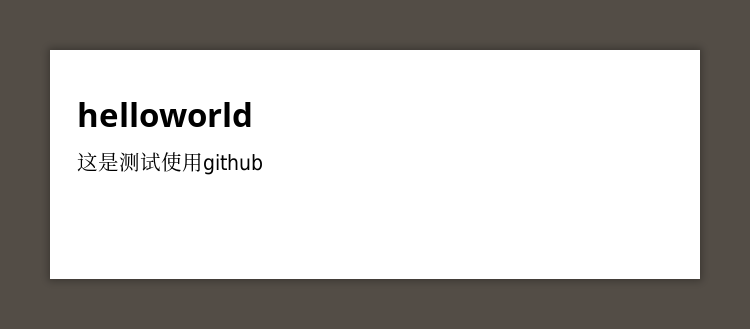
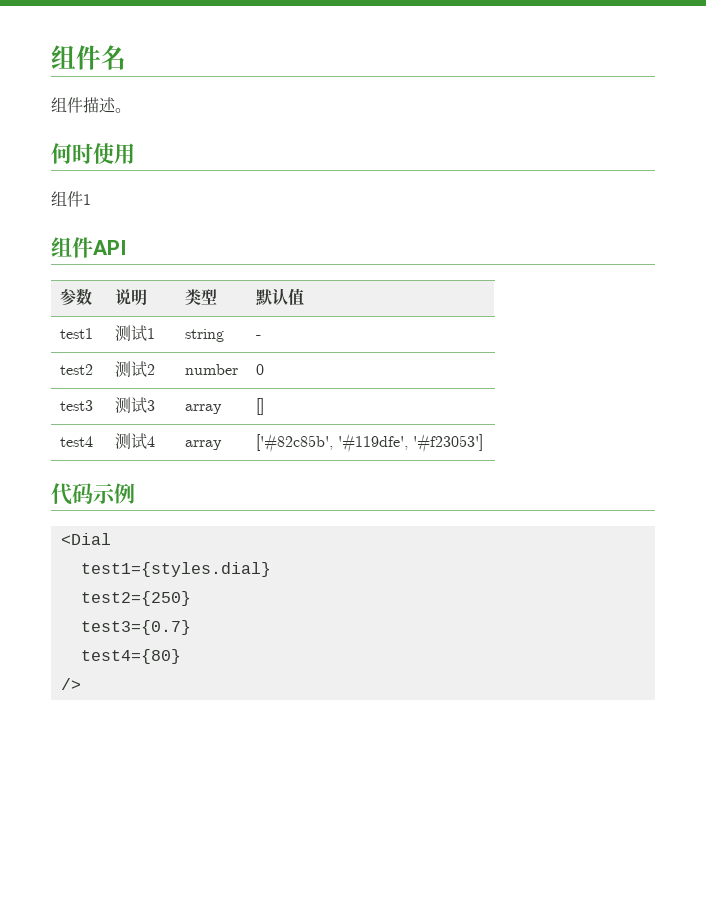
[77,102,253,127] [77,152,263,175] helloworld // 这是测试使用github -> [51,45,126,70] [51,97,131,113] [51,143,135,164] [51,191,91,207] [51,237,126,258] [59,288,92,306] [114,289,147,305] [184,289,217,306] [255,288,304,306] [59,328,93,339] [114,325,155,341] [184,329,224,342] [255,335,261,339] [59,364,93,375] [114,361,155,377] [184,364,238,375] [255,364,264,375] [59,400,93,411] [114,397,155,413] [184,404,222,414] [255,398,264,415] [59,436,93,447] [114,433,155,449] [184,440,222,450] [255,433,483,453] [51,483,135,505] [60,533,111,545] [80,562,271,577] [80,591,191,606] [80,620,191,635] [80,649,181,664] [60,678,81,690] 组件名 // 组件描述。 // 何时使用 // 组件1 // 组件API // 参数 | 说明 | 类型 | 默认值 // test1 | 测试1 | string | - // test2 | 测试2 | number | 0 // test3 | 测试3 | array | [] // test4 | 测试4 | array | ['#82c85b', '#119dfe', '#f23053'] // 代码示例 // <Dial // test1={styles.dial} // test2={250} // test3={0.7} // test4={80} // />

